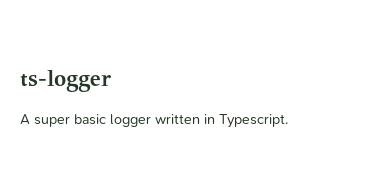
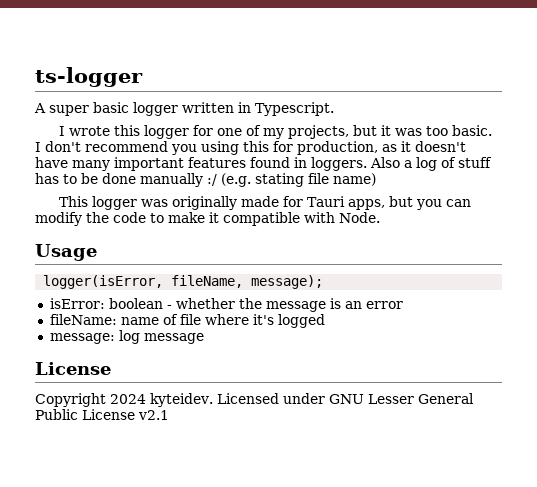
(288, 121) none -> [59,125,493,139] [35,141,466,155] [35,157,492,171] [35,173,376,187] [59,196,472,210] [35,212,380,226] [35,244,97,261] [43,275,324,289] [49,298,403,312] [49,314,325,328] [49,330,204,344] [35,362,111,375] [35,393,474,407] [35,409,169,420] // I wrote this logger for one of my projects, but it was too basic. I don't recommend you using this for production, as it doesn't have many important features found in loggers. Also a log of stuff has to be done manually :/ (e.g. stating file name) // This logger was originally made for Tauri apps, but you can modify the code to make it compatible with Node. // Usage // logger(isError, fileName, message); // isError: boolean - whether the message is an error // fileName: name of file where it's logged // message: log message // License // Copyright 2024 kyteidev. Licensed under GNU Lesser General Public License v2.1

